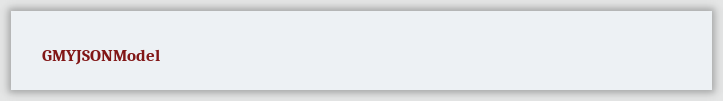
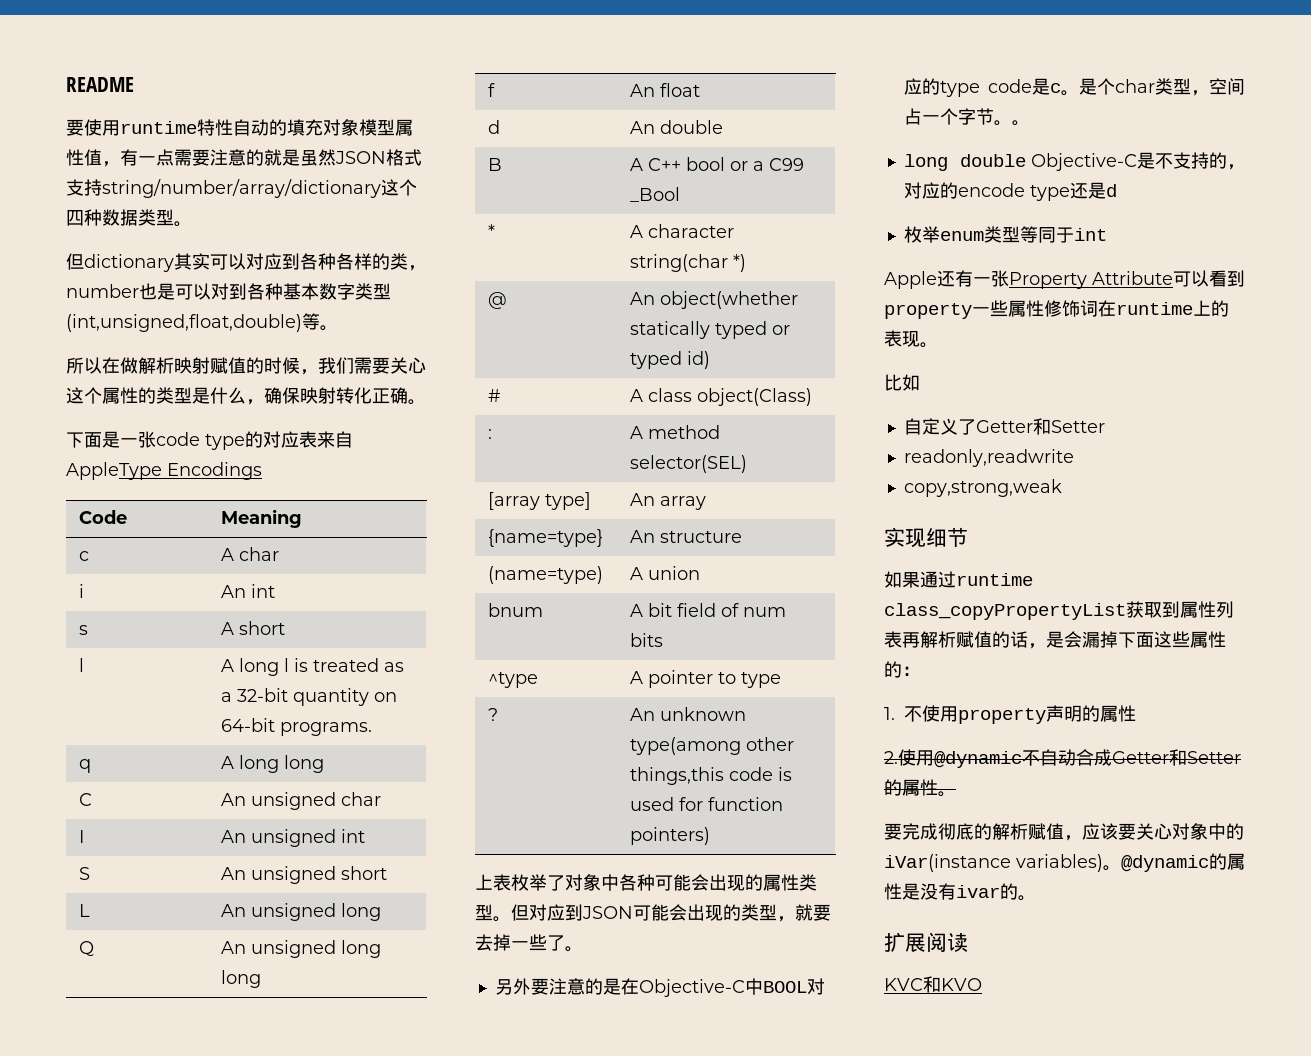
[42,49,160,65] GMYJSONModel -> [66,77,134,92] [66,119,413,136] [66,149,422,167] [66,179,417,198] [66,209,192,227] [66,253,426,272] [66,283,391,300] [66,313,338,332] [66,357,426,375] [66,387,426,405] [66,431,353,450] [66,462,262,480] [79,510,128,524] [221,509,303,528] [79,551,90,561] [221,547,280,561] [79,584,85,598] [221,584,276,598] [79,625,89,635] [221,621,286,635] [79,658,85,672] [221,658,405,676] [221,688,398,706] [221,718,373,736] [79,759,92,773] [221,755,325,773] [79,793,93,806] [221,792,382,810] [79,830,85,843] [221,829,366,847] [79,867,91,880] [221,866,388,884] [79,904,91,917] [221,903,382,921] [79,941,95,957] [221,940,382,958] [221,970,262,988] [488,83,496,97] [630,83,701,97] [488,120,501,134] [630,120,724,134] [488,158,503,171] [630,157,805,171] [630,187,681,202] [488,224,496,238] [630,224,735,238] [630,254,747,272] [488,292,508,309] [630,291,799,309] [630,321,791,339] [630,351,711,369] [488,389,502,402] [630,388,813,406] [488,429,493,439] [630,425,721,439] [630,455,748,473] [488,492,592,510] [630,493,707,510] [488,529,604,547] [630,530,743,543] [488,566,604,584] [630,566,701,580] [488,603,544,617] [630,603,787,617] [630,633,664,647] [488,671,539,688] [630,670,782,688] [488,708,499,721] [630,707,747,721] [630,737,795,755] [630,767,793,785] [630,797,784,811] [630,827,711,845] [475,874,817,891] [475,904,831,922] [475,934,583,952] [494,978,825,997] [903,78,1245,97] [903,108,1030,126] [903,152,1245,171] [903,182,1117,201] [903,226,1107,243] [884,270,1245,289] [884,300,1229,319] [884,330,938,348] [884,374,920,391] [903,418,1105,435] [903,449,1074,467] [903,479,1062,497] [884,527,968,548] [884,571,1033,588] [884,601,1234,620] [884,631,1226,649] [884,661,920,678] [884,705,1137,724] [884,749,1241,768] [884,779,956,797] [884,823,1244,841] [884,853,1245,872] [884,883,1036,901] [884,932,968,952] [884,976,982,993] README // 要使用runtime特性自动的填充对象模型属性值，有一点需要注意的就是虽然JSON格式支持string/number/array/dictionary这个四种数据类型。 // 但dictionary其实可以对应到各种各样的类，number也是可以对到各种基本数字类型(int,unsigned,float,double)等。 // 所以在做解析映射赋值的时候，我们需要关心这个属性的类型是什么，确保映射转化正确。 // 下面是一张code type的对应表来自AppleType Encodings // Code | Meaning // c | A char // i | An int // s | A short // l | A long l is treated as a 32-bit quantity on 64-bit programs. // q | A long long // C | An unsigned char // I | An unsigned int // S | An unsigned short // L | An unsigned long // Q | An unsigned long long // f | An float // d | An double // B | A C++ bool or a C99 _Bool // * | A character string(char *) // @ | An object(whether statically typed or typed id) // # | A class object(Class) // : | A method selector(SEL) // [array type] | An array // {name=type} | An structure // (name=type) | A union // bnum | A bit field of num bits // ^type | A pointer to type // ? | An unknown type(among other things,this code is used for function pointers) // 上表枚举了对象中各种可能会出现的属性类型。但对应到JSON可能会出现的类型，就要去掉一些了。 // 另外要注意的是在Objective-C中BOOL对应的type code是c。是个char类型，空间占一个字节。。 // long double Objective-C是不支持的，对应的encode type还是d // 枚举enum类型等同于int // Apple还有一张Property Attribute可以看到property一些属性修饰词在runtime上的表现。 // 比如 // 自定义了Getter和Setter // readonly,readwrite // copy,strong,weak // 实现细节 // 如果通过runtime class_copyPropertyList获取到属性列表再解析赋值的话，是会漏掉下面这些属性的： // 1.不使用property声明的属性 // 2.使用@dynamic不自动合成Getter和Setter的属性。 // 要完成彻底的解析赋值，应该要关心对象中的iVar(instance variables)。@dynamic的属性是没有ivar的。 // 扩展阅读 // KVC和KVO

